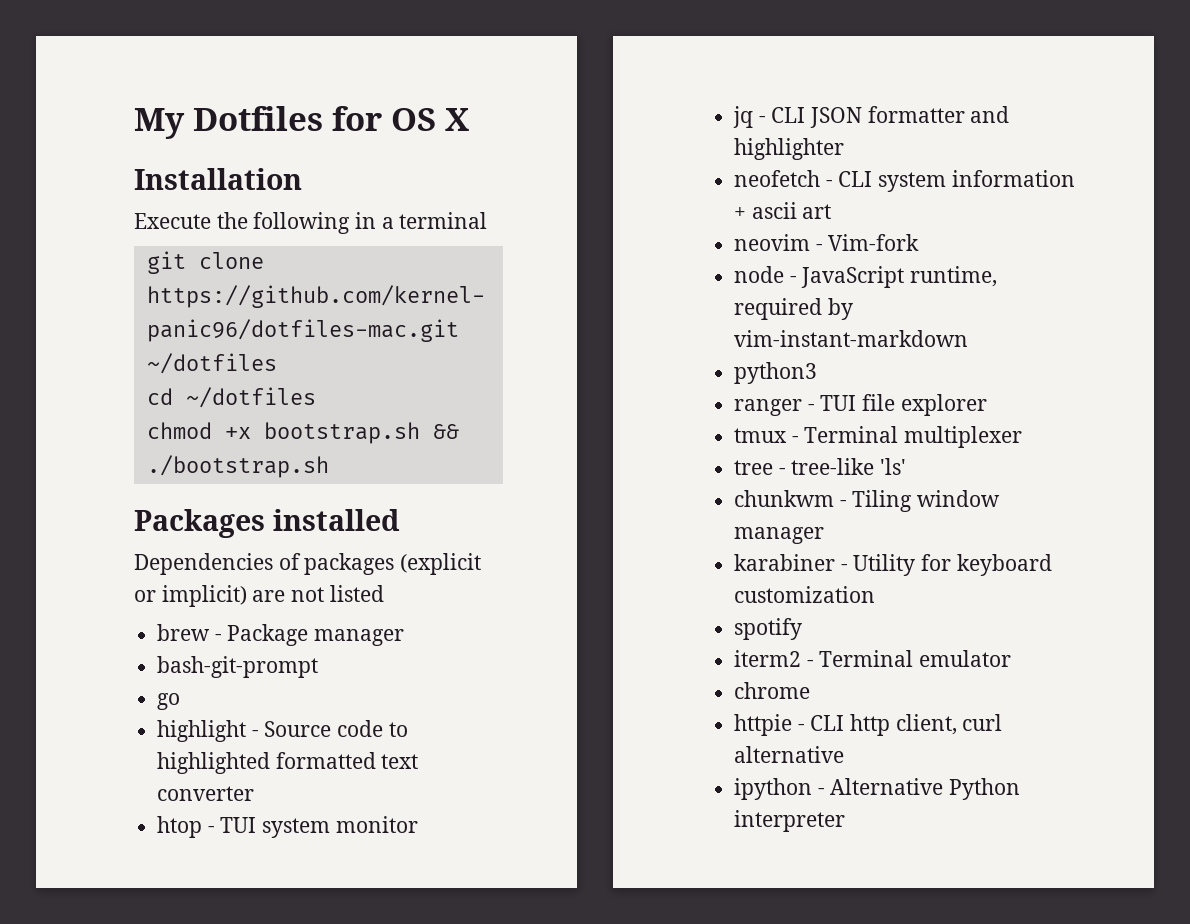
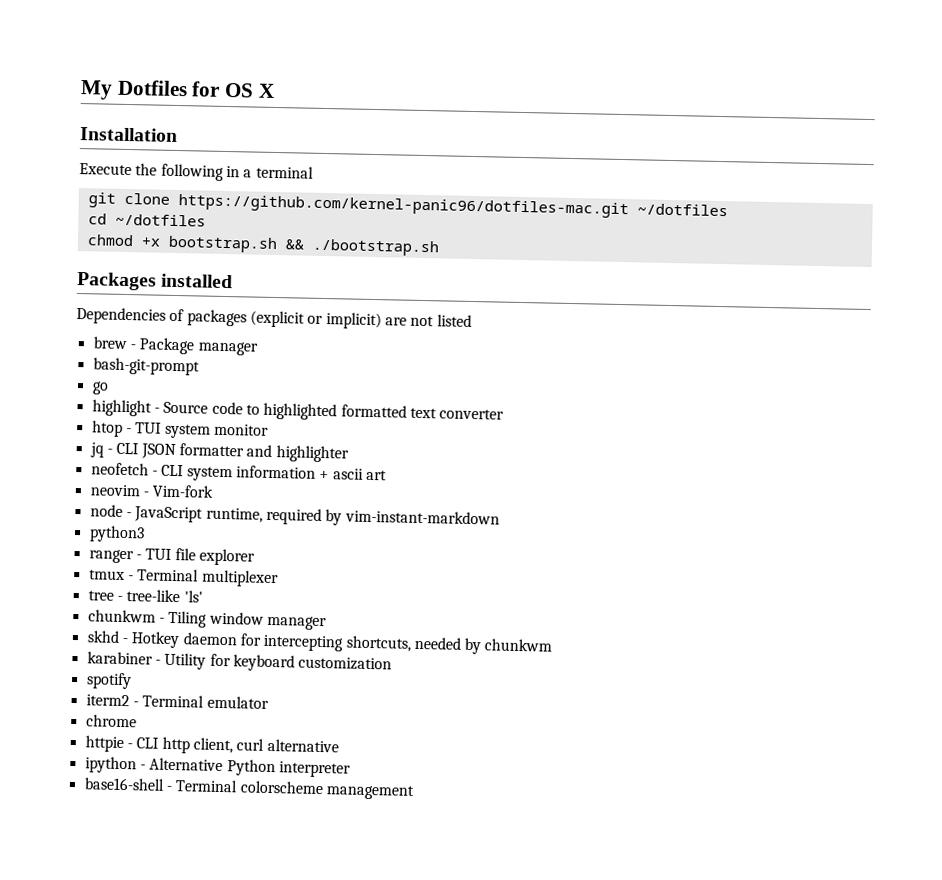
(825, 535) none -> [86,630,553,655] // skhd - Hotkey daemon for intercepting shortcuts, needed by chunkwm
(846, 821) none -> [83,777,414,800] // base16-shell - Terminal colorscheme management

